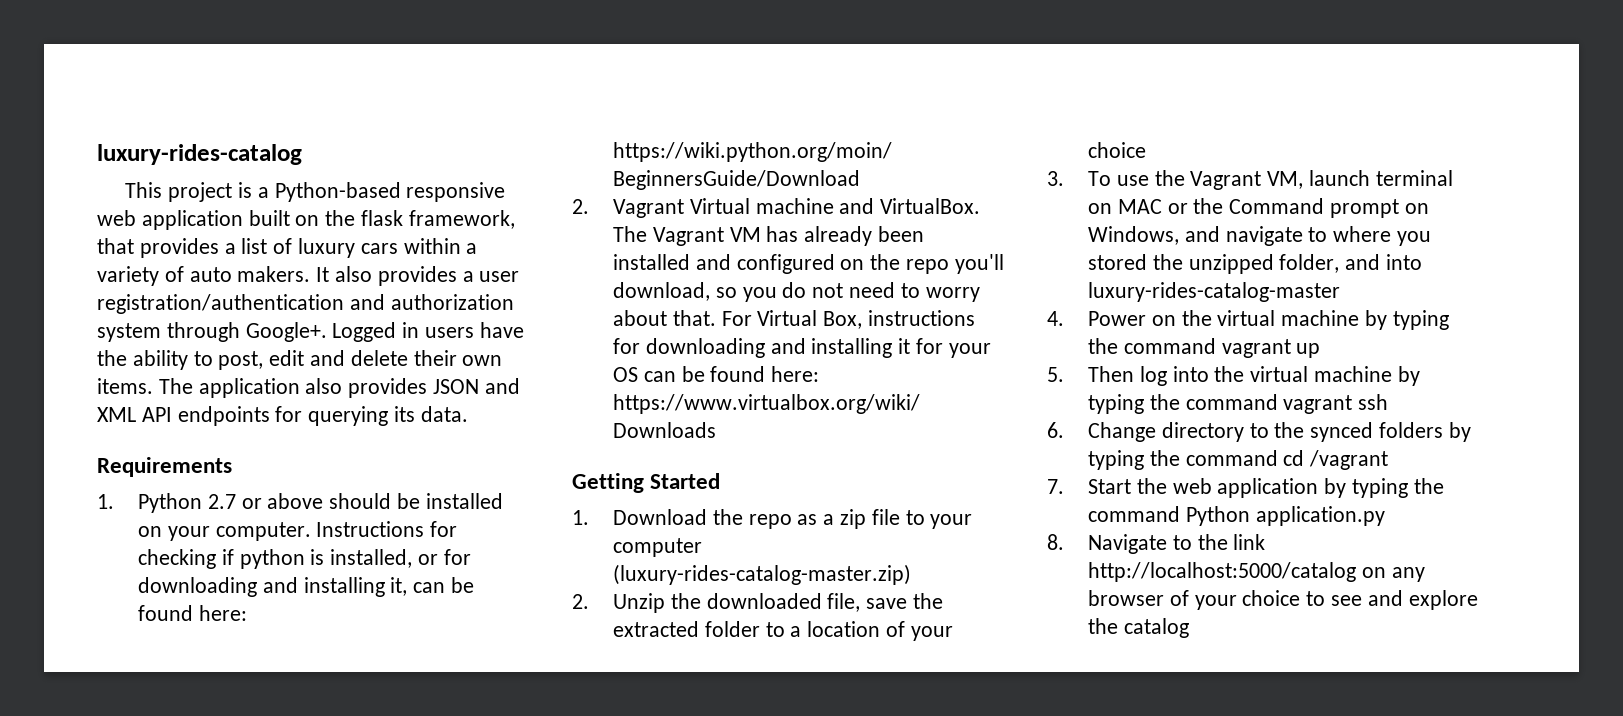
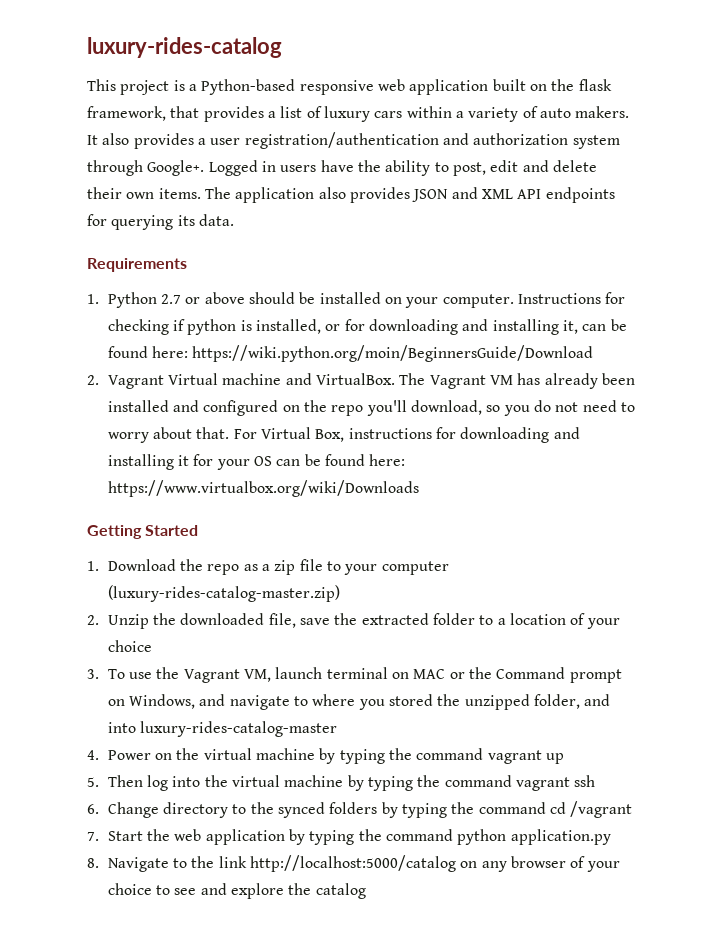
[1185,506,1250,526] Python -> [457,829,507,845] python

